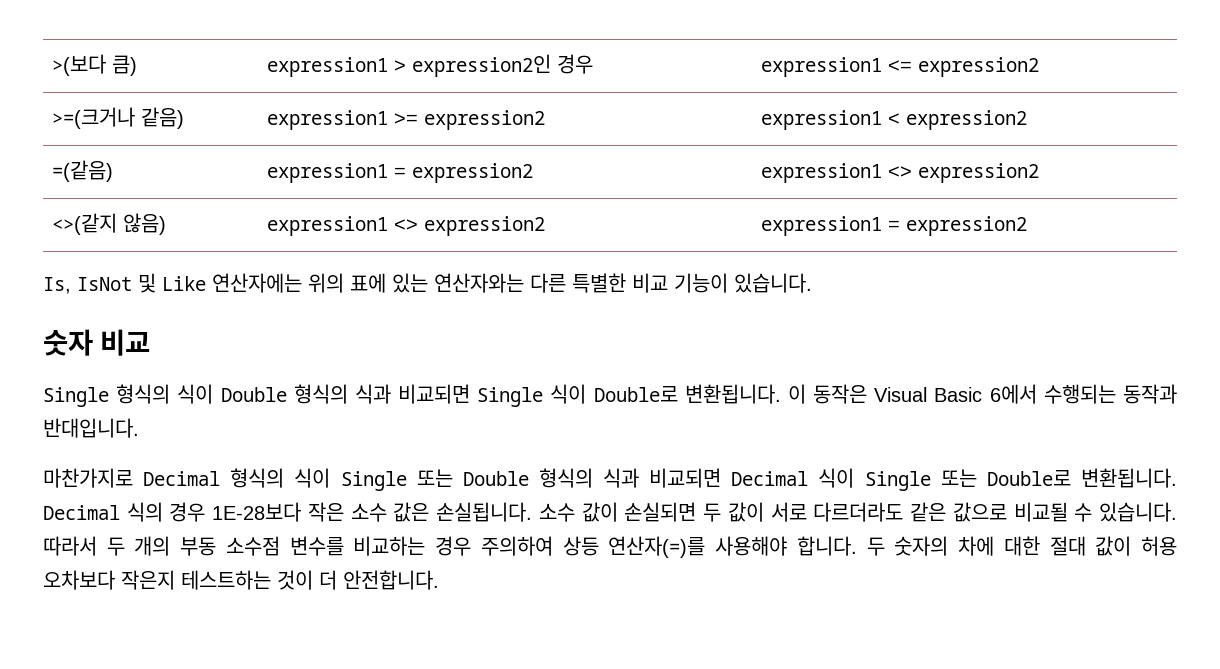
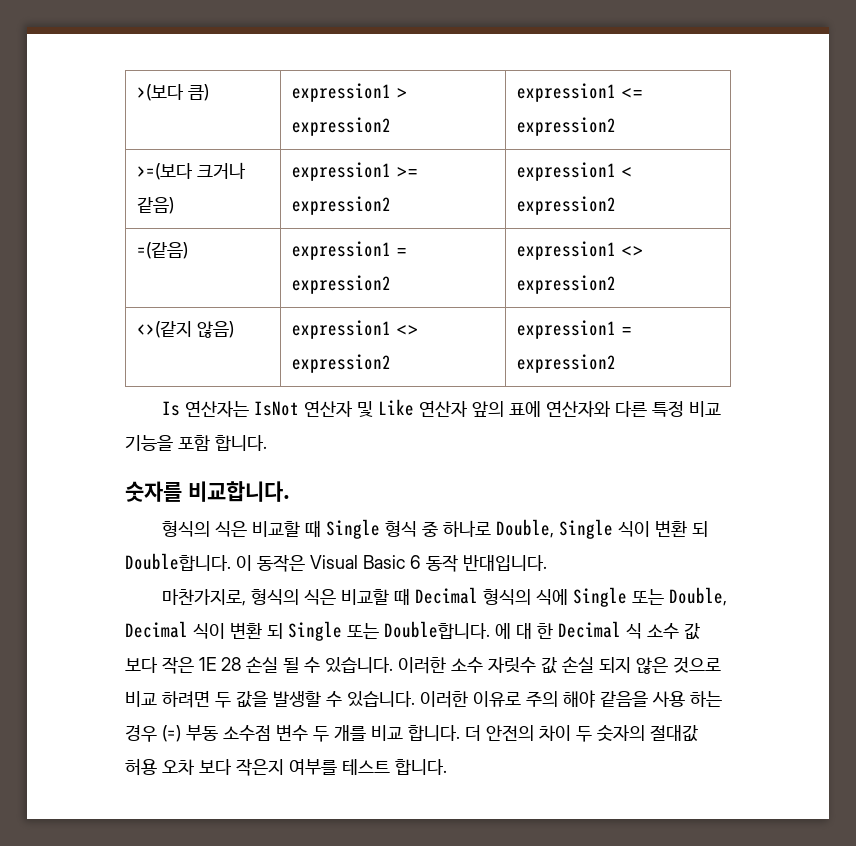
[412,54,594,77] expression2인 경우 -> [291,117,391,136] expression2
[52,107,136,129] >=(크거나 -> [136,162,246,180] >=(보다 크거나
[43,273,812,294] [43,329,151,356] [43,384,1177,407] [43,418,139,438] [43,468,133,488] Is, IsNot 및 Like 연산자에는 위의 표에 있는 연산자와는 다른 특별한 비교 기능이 있습니다. // 숫자 비교 // Single 형식의 식이 Double 형식의 식과 비교되면 Single 식이 Double로 변환됩니다. 이 동작은 Visual Basic 6에서 수행되는 동작과 반대입니다. // 마찬가지로 -> [161,399,721,417] [125,435,267,451] [125,481,290,502] [161,519,708,539] [125,553,547,572] [161,588,410,606] Is 연산자는 IsNot 연산자 및 Like 연산자 앞의 표에 연산자와 다른 특정 비교 기능을 포함 합니다. // 숫자를 비교합니다. // 형식의 식은 비교할 때 Single 형식 중 하나로 Double, Single 식이 변환 되 Double합니다. 이 동작은 Visual Basic 6 동작 반대입니다. // 마찬가지로, 형식의 식은 비교할 때
[294,468,1177,491] [43,502,1177,522] [43,536,1177,558] [43,570,439,590] 식이 Single 또는 Double 형식의 식과 비교되면 Decimal 식이 Single 또는 Double로 변환됩니다. Decimal 식의 경우 1E-28보다 작은 소수 값은 손실됩니다. 소수 값이 손실되면 두 값이 서로 다르더라도 같은 값으로 비교될 수 있습니다. 따라서 두 개의 부동 소수점 변수를 비교하는 경우 주의하여 상등 연산자(=)를 사용해야 합니다. 두 숫자의 차에 대한 절대 값이 허용 오차보다 작은지 테스트하는 것이 더 안전합니다. -> [535,587,727,607] [125,621,700,641] [125,656,721,674] [125,690,722,708] [125,724,698,742] [125,758,447,776] 식에 Single 또는 Double, Decimal 식이 변환 되 Single 또는 Double합니다. 에 대 한 Decimal 식 소수 값 보다 작은 1E 28 손실 될 수 있습니다. 이러한 소수 자릿수 값 손실 되지 않은 것으로 비교 하려면 두 값을 발생할 수 있습니다. 이러한 이유로 주의 해야 같음을 사용 하는 경우 (=) 부동 소수점 변수 두 개를 비교 합니다. 더 안전의 차이 두 숫자의 절대값 허용 오차 보다 작은지 여부를 테스트 합니다.

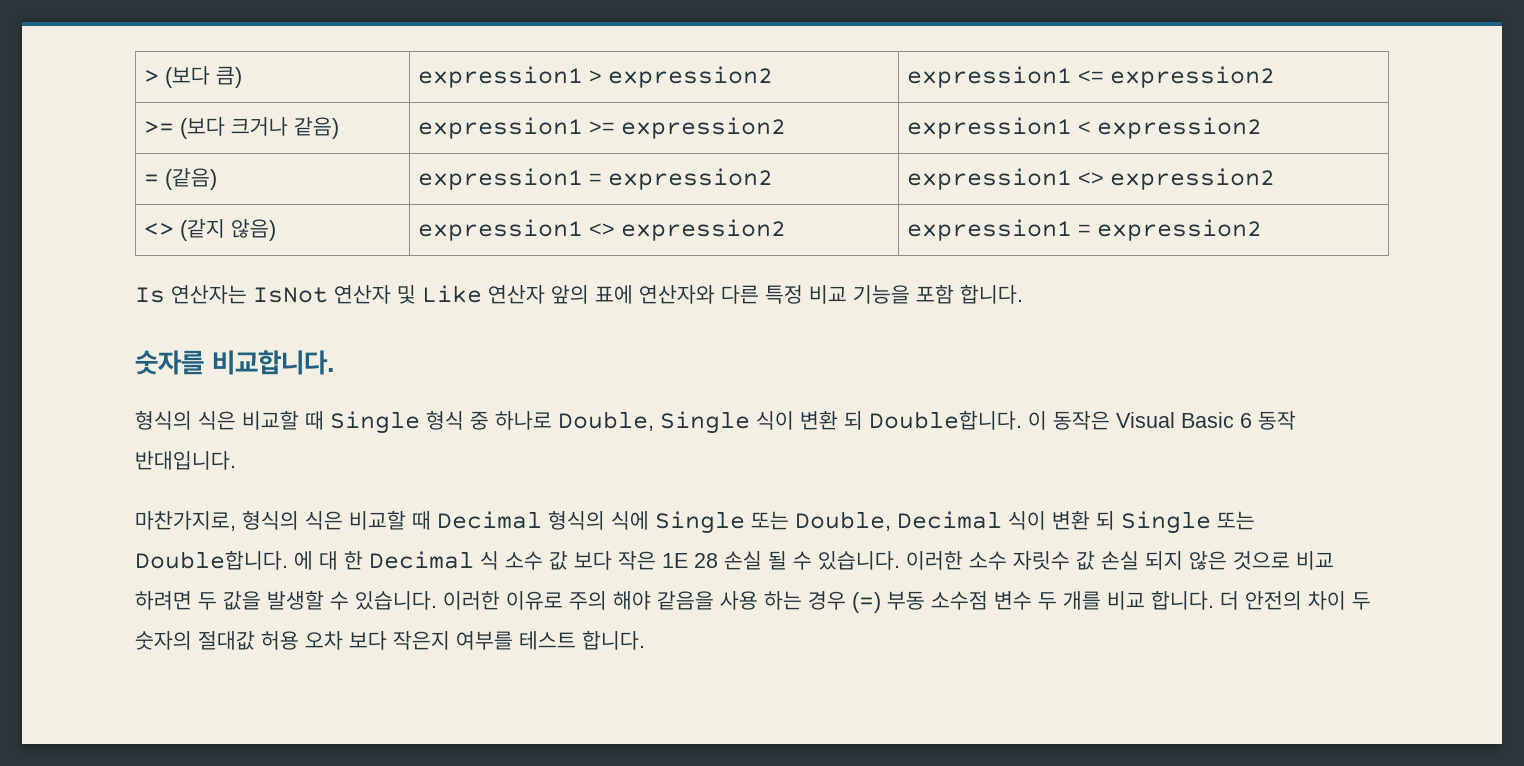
[136,84,184,101] >(보다 -> [144,66,211,88] > (보다
[136,163,193,180] >=(보다 -> [144,117,226,139] >= (보다
[136,242,188,259] =(같음) -> [144,168,218,190] = (같음)
[136,321,192,338] <>(같지 -> [144,219,226,241] <> (같지

